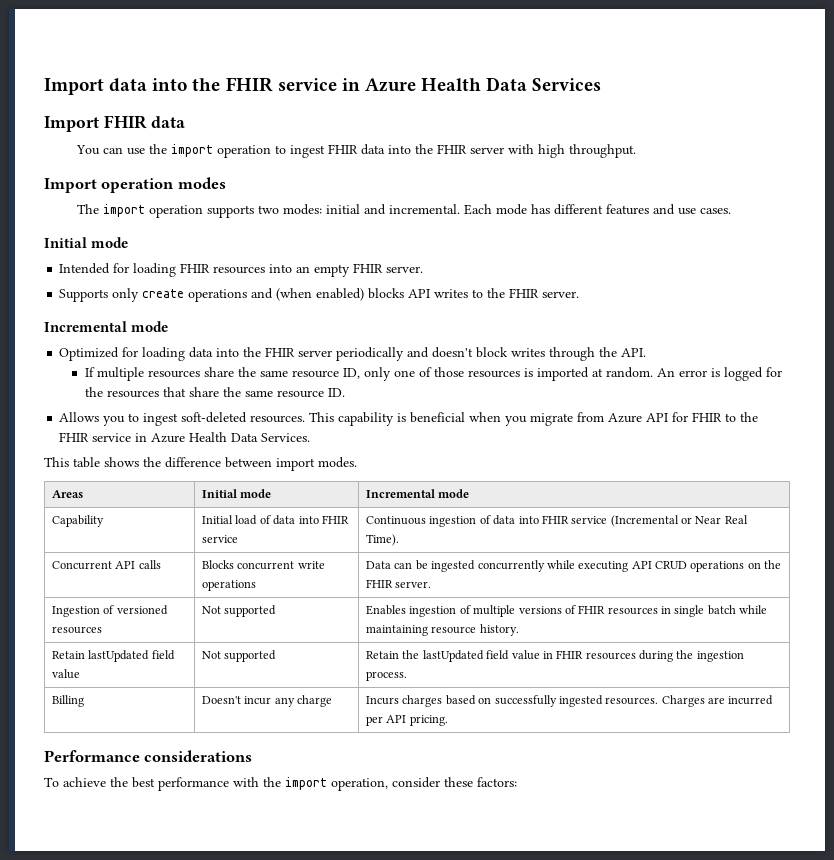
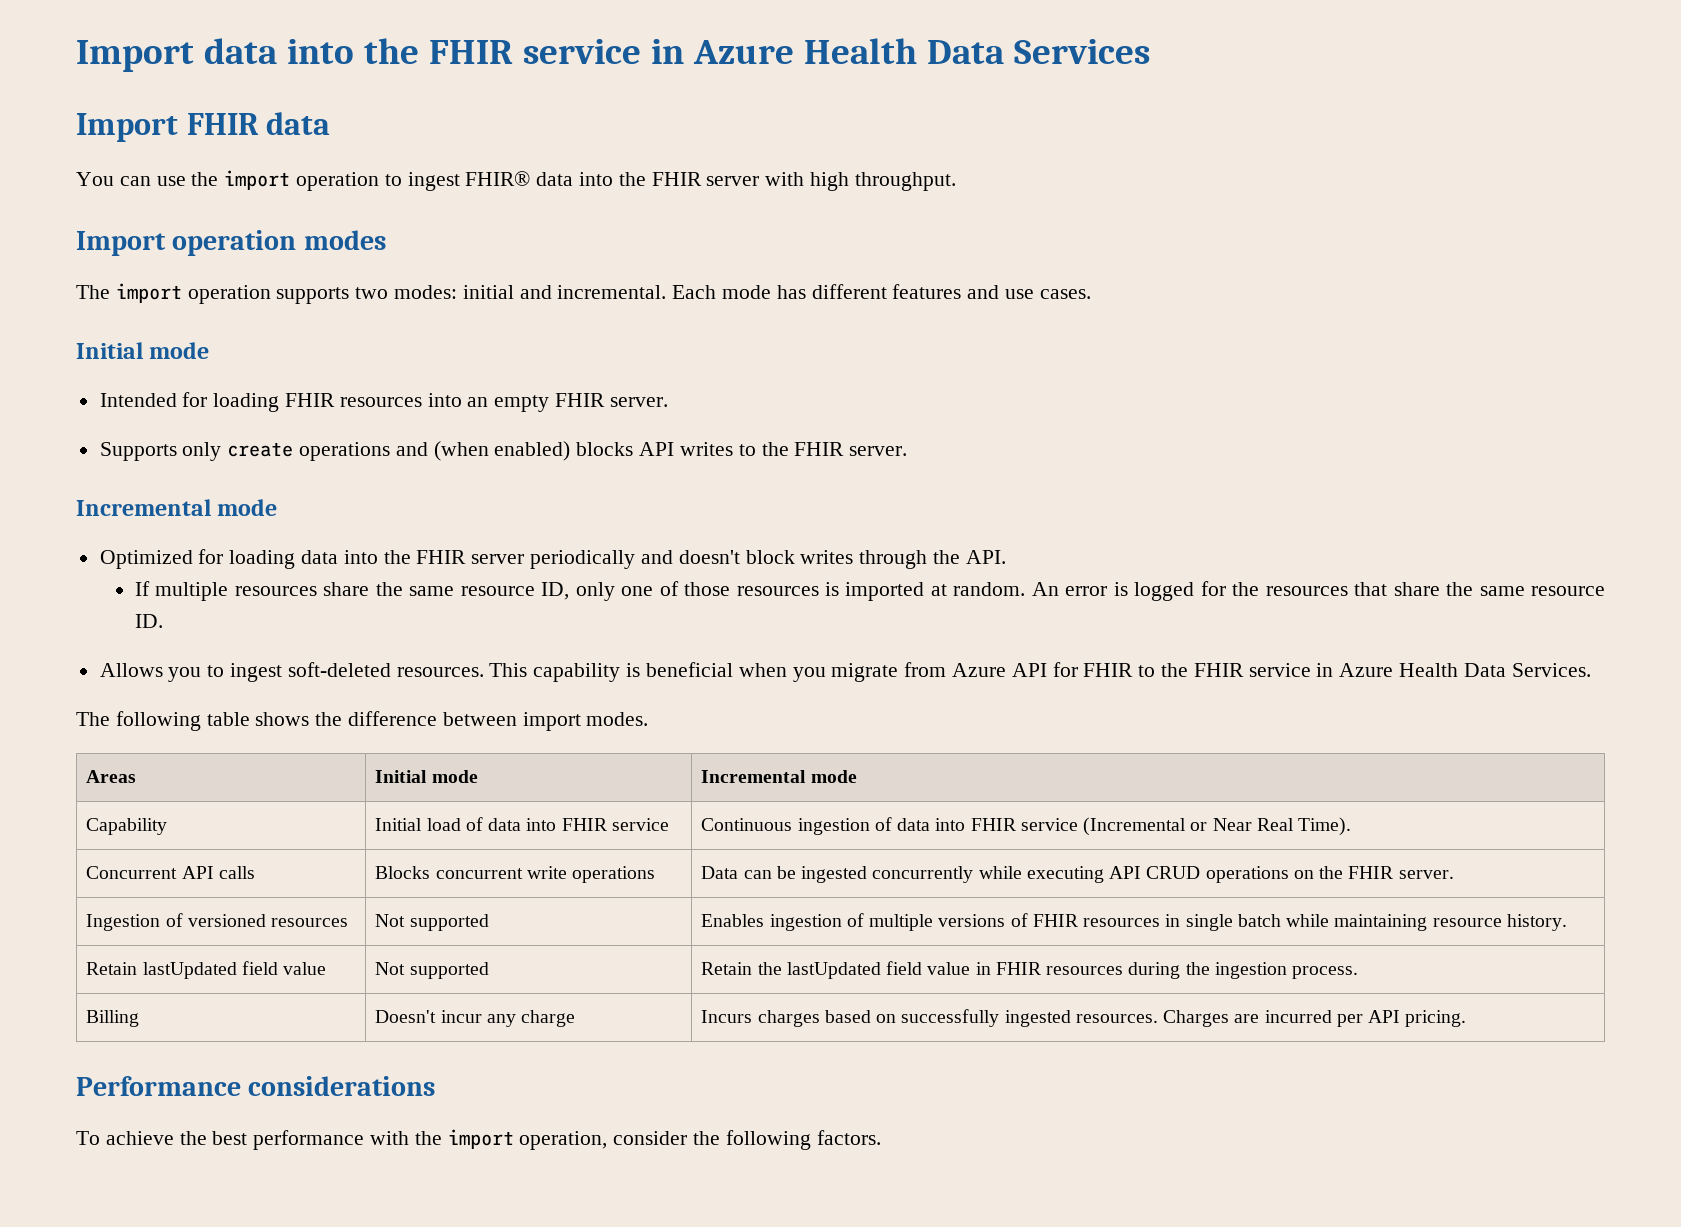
[327,144,358,154] FHIR -> [465,171,531,186] FHIR®
[44,457,69,467] This -> [76,711,201,731] The following
[444,777,517,787] these factors: -> [693,1130,881,1150] the following factors.

